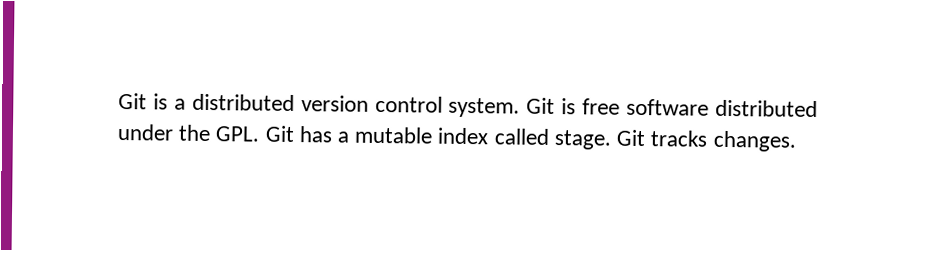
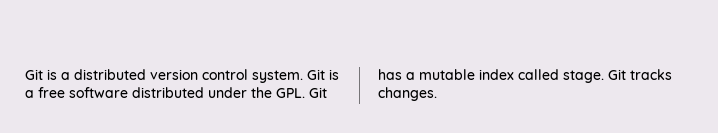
(577, 106) none -> [25,90,34,98] a

